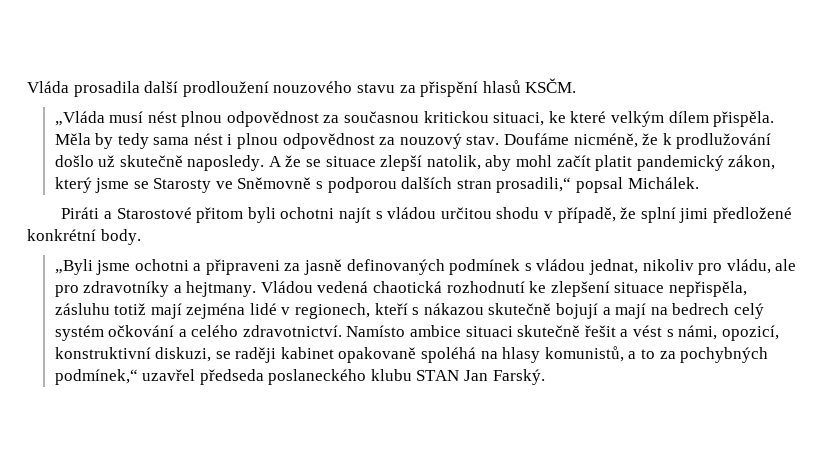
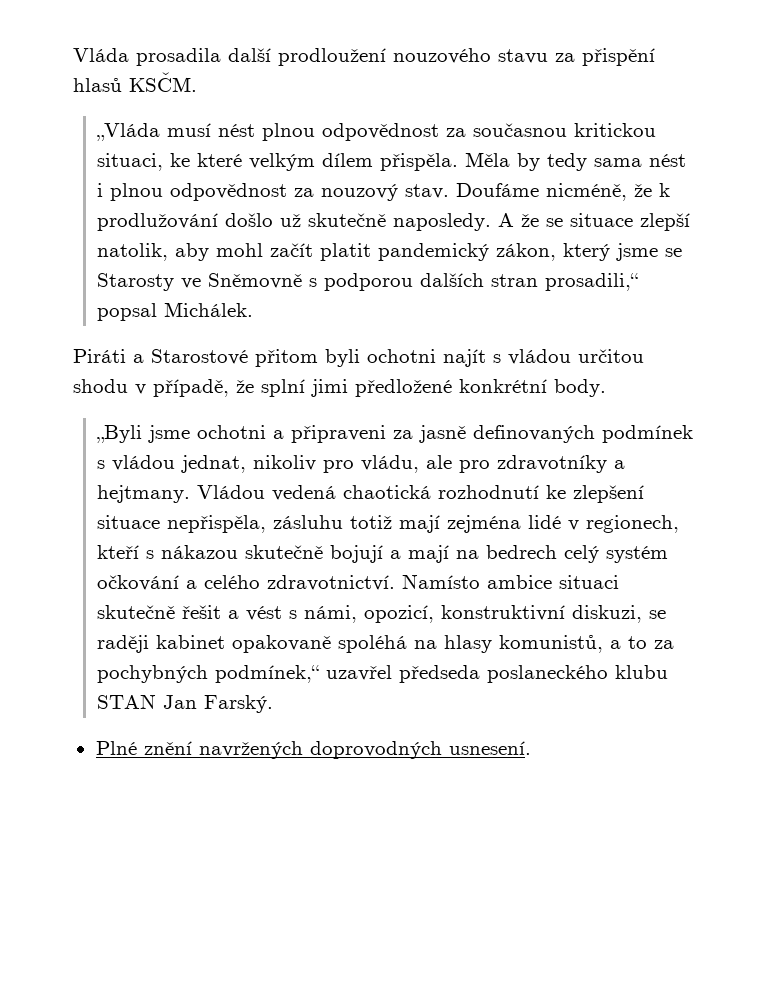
(545, 377) none -> [95,741,531,759] // Plné znění navržených doprovodných usnesení.

